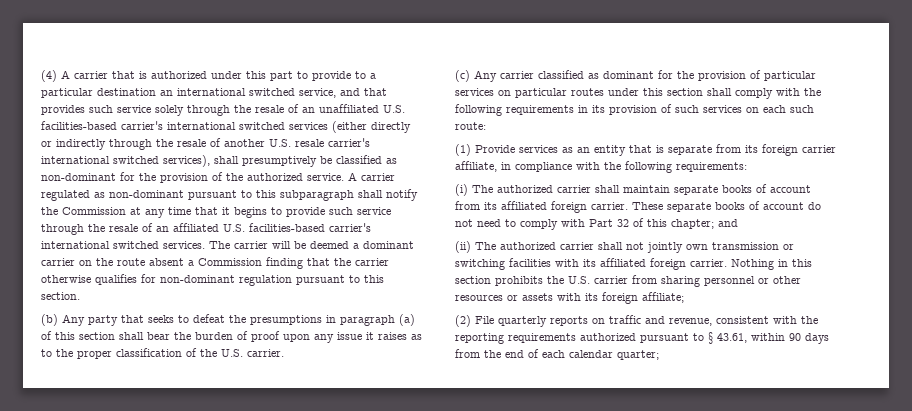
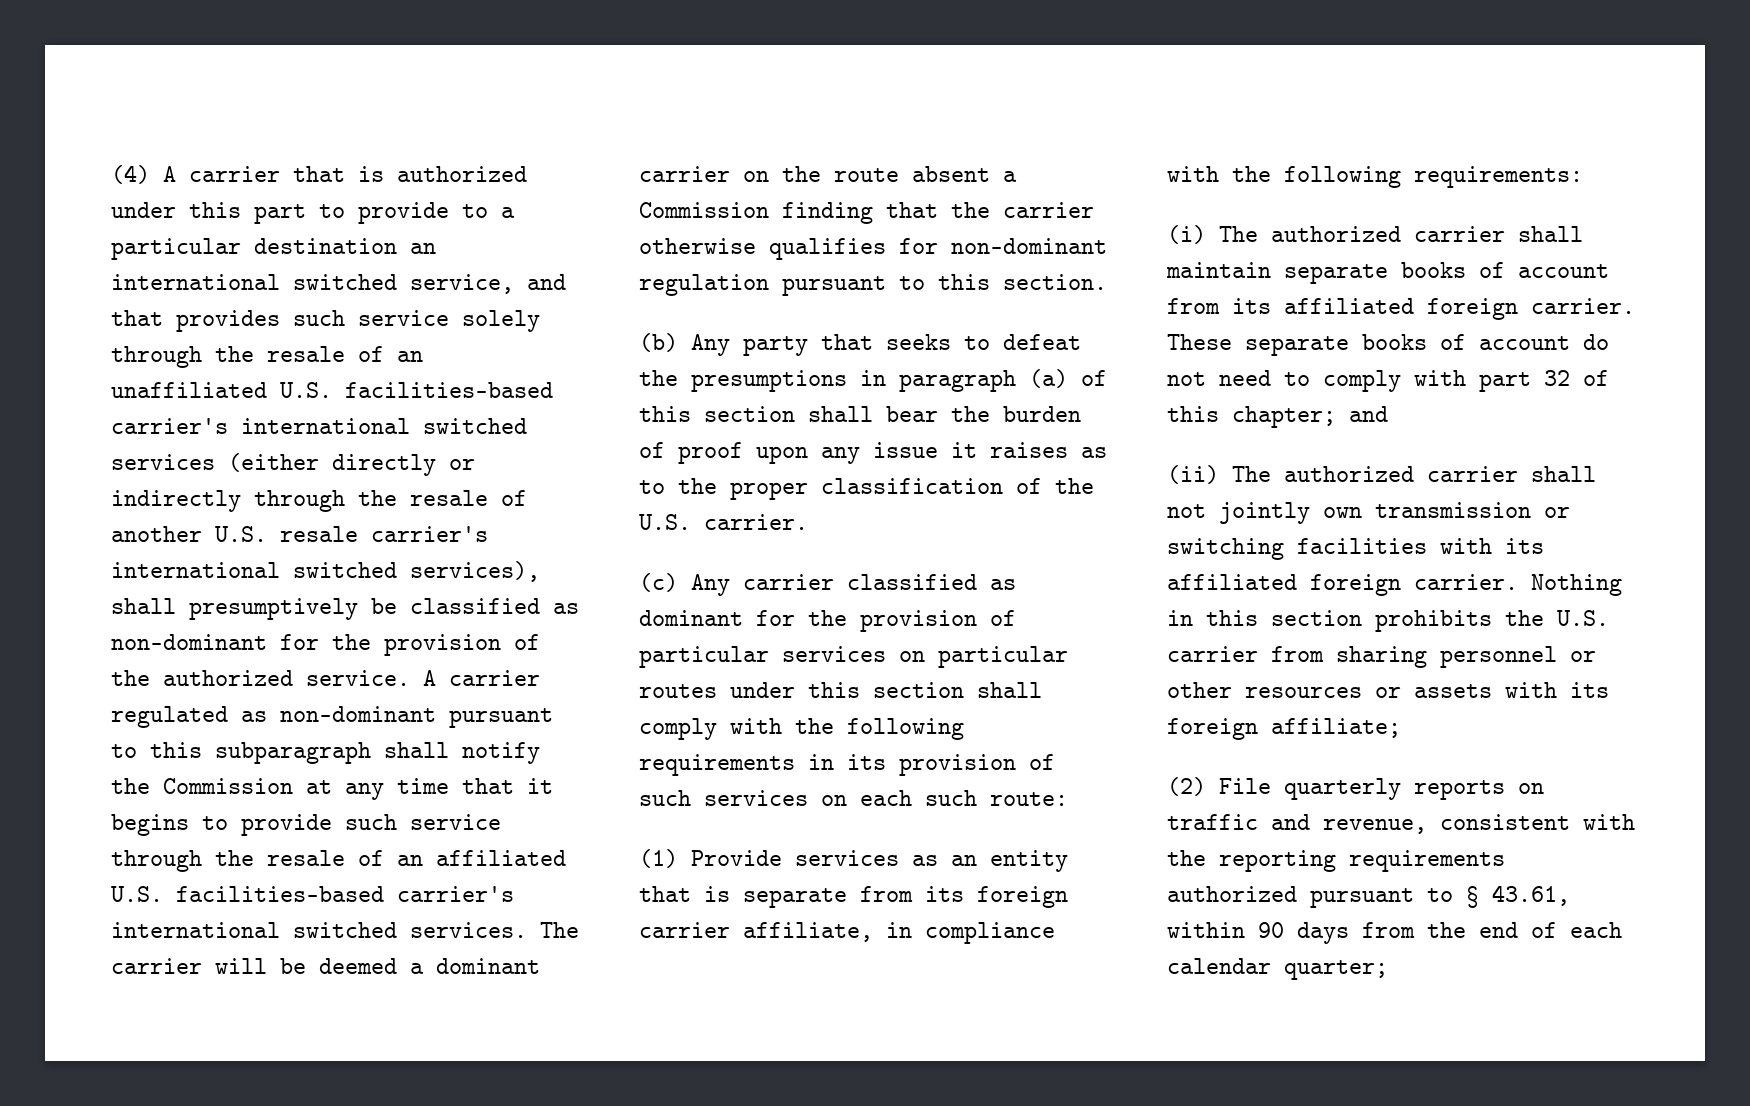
[589,219,613,227] Part -> [1479,372,1531,392] part

